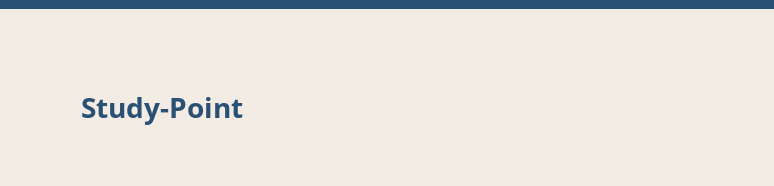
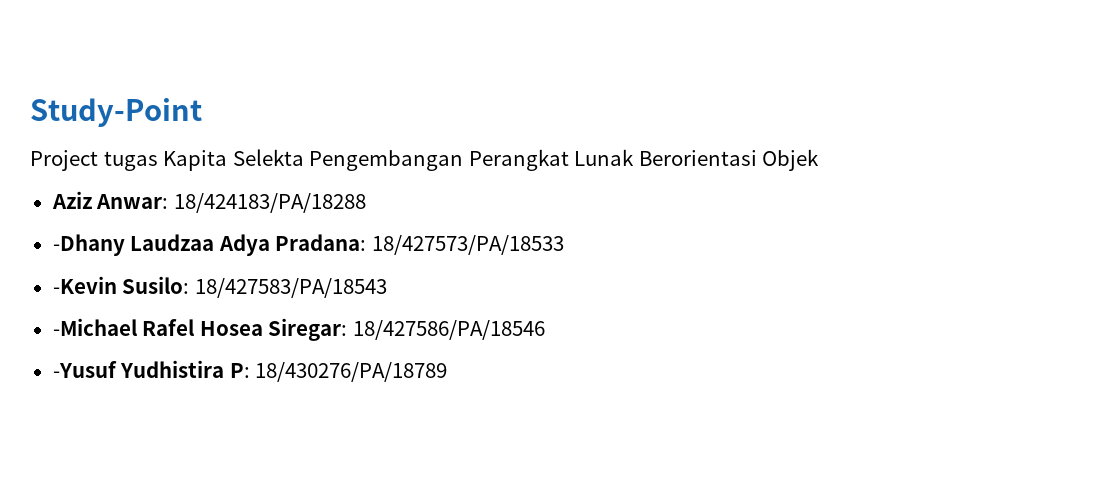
(243, 111) none -> [30,149,820,171] [51,191,366,213] [52,234,564,256] [52,276,387,298] [52,318,545,341] [52,360,448,382] // Project tugas Kapita Selekta Pengembangan Perangkat Lunak Berorientasi Objek // Aziz Anwar: 18/424183/PA/18288 // -Dhany Laudzaa Adya Pradana: 18/427573/PA/18533 // -Kevin Susilo: 18/427583/PA/18543 // -Michael Rafel Hosea Siregar: 18/427586/PA/18546 // -Yusuf Yudhistira P: 18/430276/PA/18789

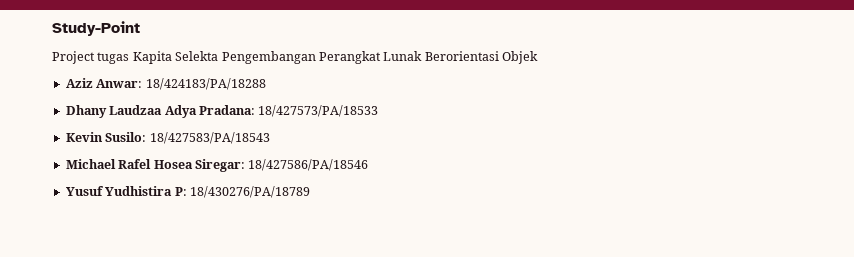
[52,234,125,256] -Dhany -> [65,105,107,118] Dhany
[52,276,117,294] -Kevin -> [65,132,103,142] Kevin
[52,318,137,336] -Michael -> [65,159,116,169] Michael
[52,361,117,378] -Yusuf -> [65,186,104,196] Yusuf

